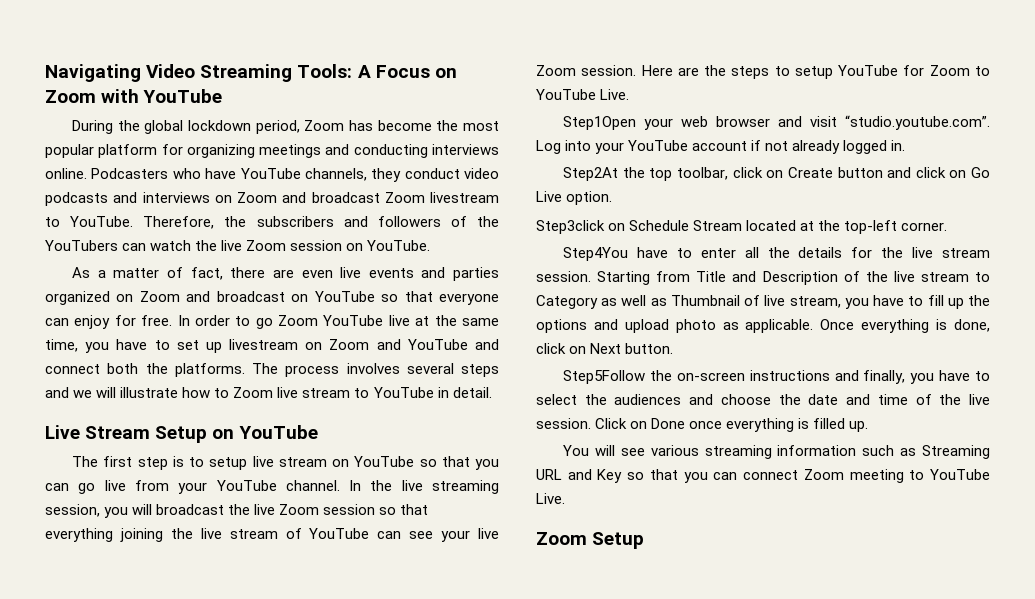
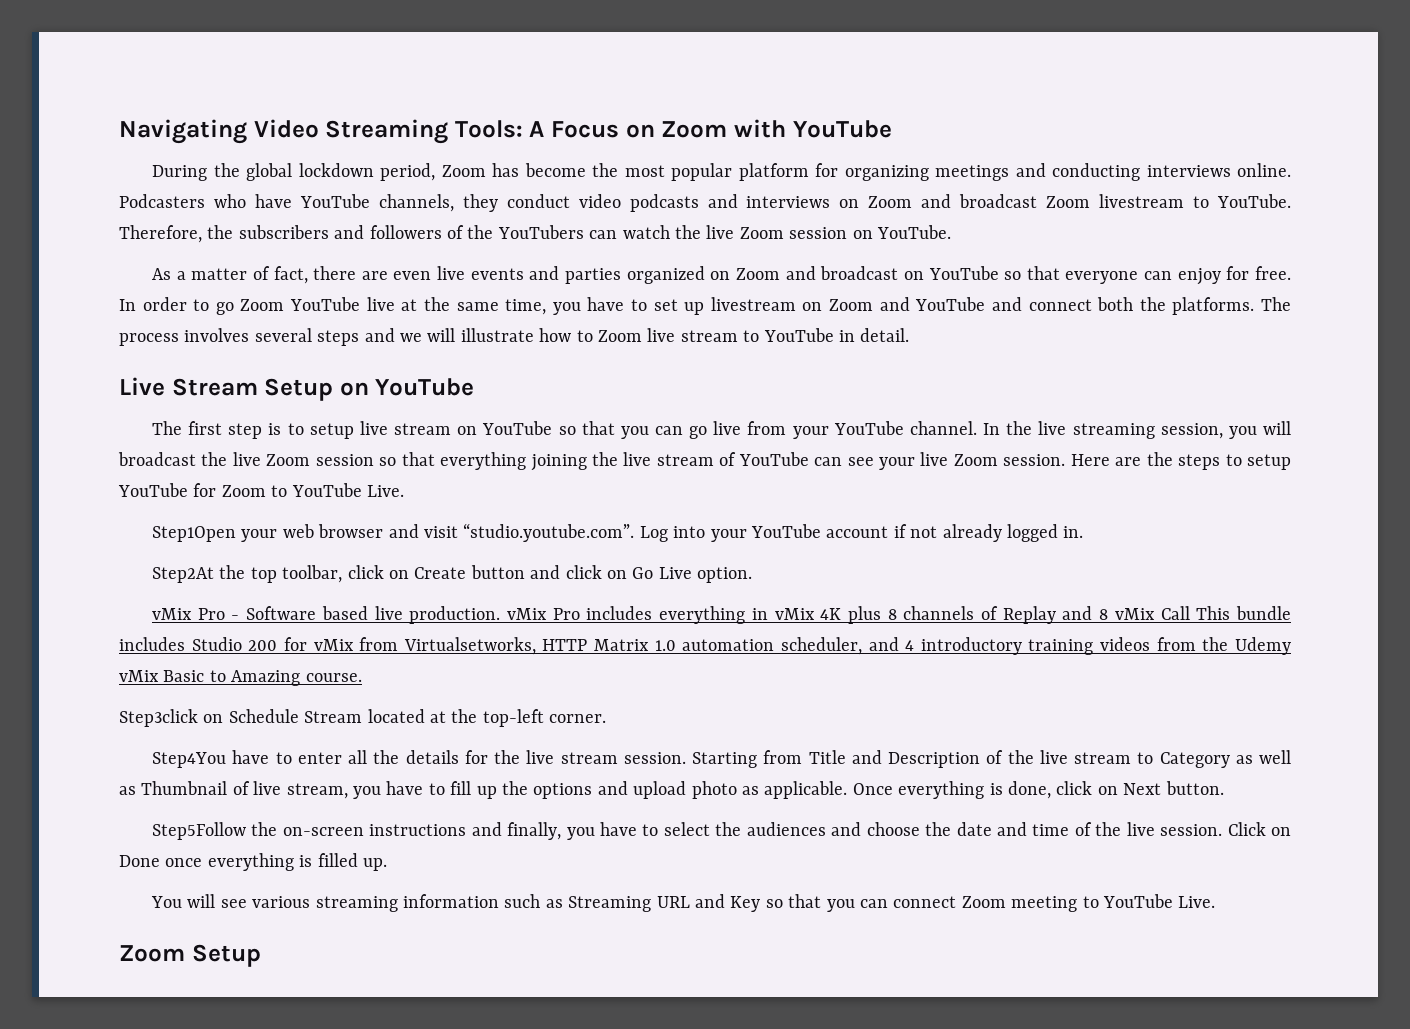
(613, 198) none -> [151,606,1292,624] [119,637,1291,655] [119,670,362,686] // vMix Pro - Software based live production. vMix Pro includes everything in vMix 4K plus 8 channels of Replay and 8 vMix Call This bundle includes Studio 200 for vMix from Virtualsetworks, HTTP Matrix 1.0 automation scheduler, and 4 introductory training videos from the Udemy vMix Basic to Amazing course.

